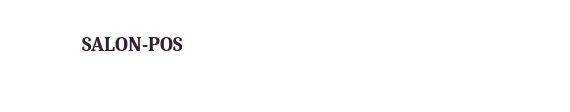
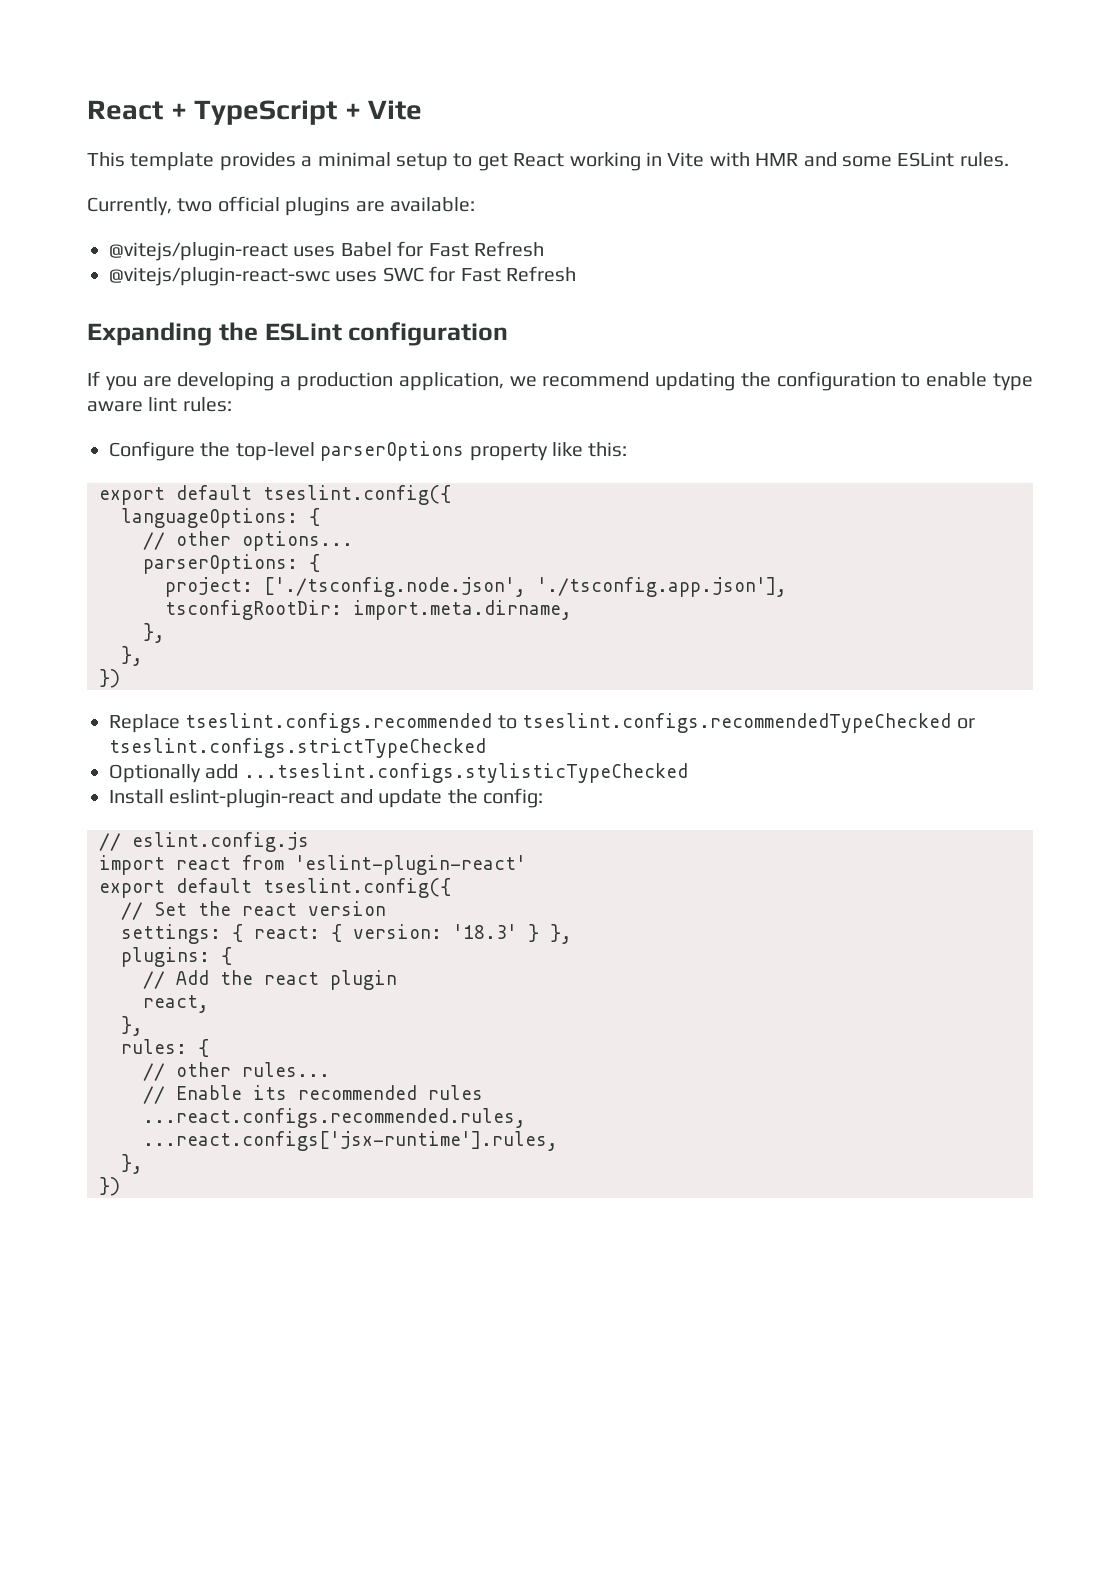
[82,37,183,51] SALON-POS -> [87,100,423,125] [87,152,1009,171] [87,196,475,216] [109,241,544,261] [109,266,576,286] [87,322,509,346] [87,371,1034,391] [87,397,232,412] [109,441,628,461] [99,485,451,505] [121,508,320,528] [143,531,353,551] [143,554,320,574] [165,577,787,597] [165,600,572,620] [143,623,165,643] [121,646,143,666] [99,669,120,688] [109,713,975,733] [109,738,486,758] [109,763,688,783] [109,788,543,808] [99,832,309,852] [99,855,526,875] [99,878,451,898] [121,901,386,920] [121,924,572,944] [121,947,232,967] [143,970,397,990] [143,995,209,1013] [121,1016,143,1036] [121,1039,209,1057] [143,1062,330,1081] [143,1085,483,1104] [143,1108,526,1128] [143,1131,558,1151] [121,1154,143,1174] [99,1177,120,1196] React + TypeScript + Vite // This template provides a minimal setup to get React working in Vite with HMR and some ESLint rules. // Currently, two official plugins are available: // @vitejs/plugin-react uses Babel for Fast Refresh // @vitejs/plugin-react-swc uses SWC for Fast Refresh // Expanding the ESLint configuration // If you are developing a production application, we recommend updating the configuration to enable type aware lint rules: // Configure the top-level parserOptions property like this: // export default tseslint.config({ // languageOptions: { // // other options... // parserOptions: { // project: ['./tsconfig.node.json', './tsconfig.app.json'], // tsconfigRootDir: import.meta.dirname, // }, // }, // }) // Replace tseslint.configs.recommended to tseslint.configs.recommendedTypeChecked or tseslint.configs.strictTypeChecked // Optionally add ...tseslint.configs.stylisticTypeChecked // Install eslint-plugin-react and update the config: // // eslint.config.js // import react from 'eslint-plugin-react' // export default tseslint.config({ // // Set the react version // settings: { react: { version: '18.3' } }, // plugins: { // // Add the react plugin // react, // }, // rules: { // // other rules... // // Enable its recommended rules // ...react.configs.recommended.rules, // ...react.configs['jsx-runtime'].rules, // }, // })

